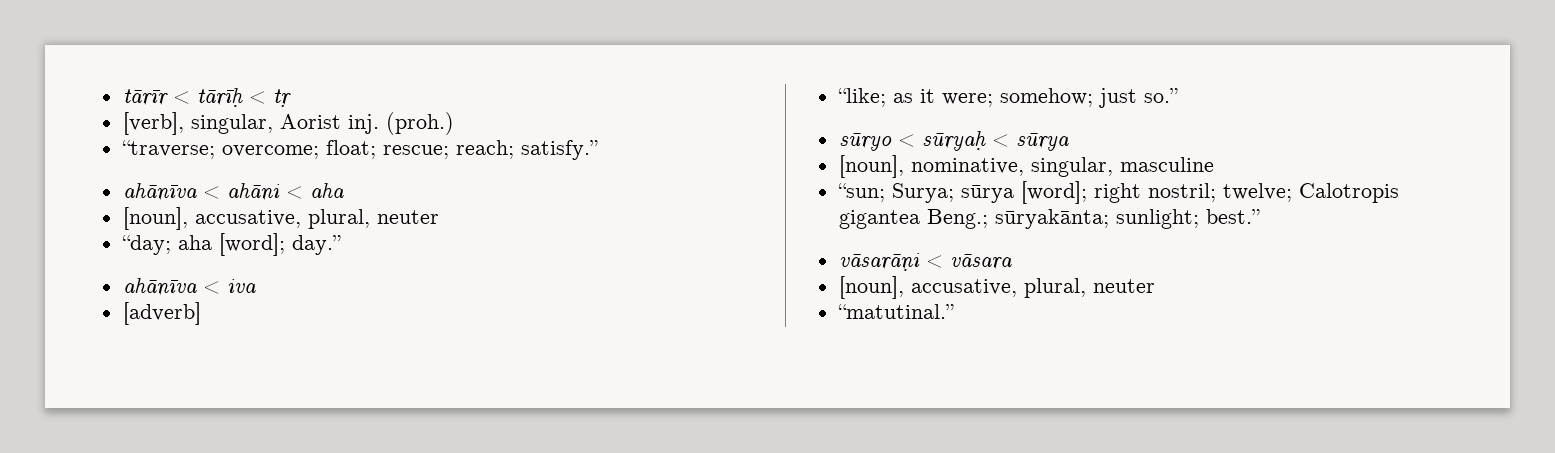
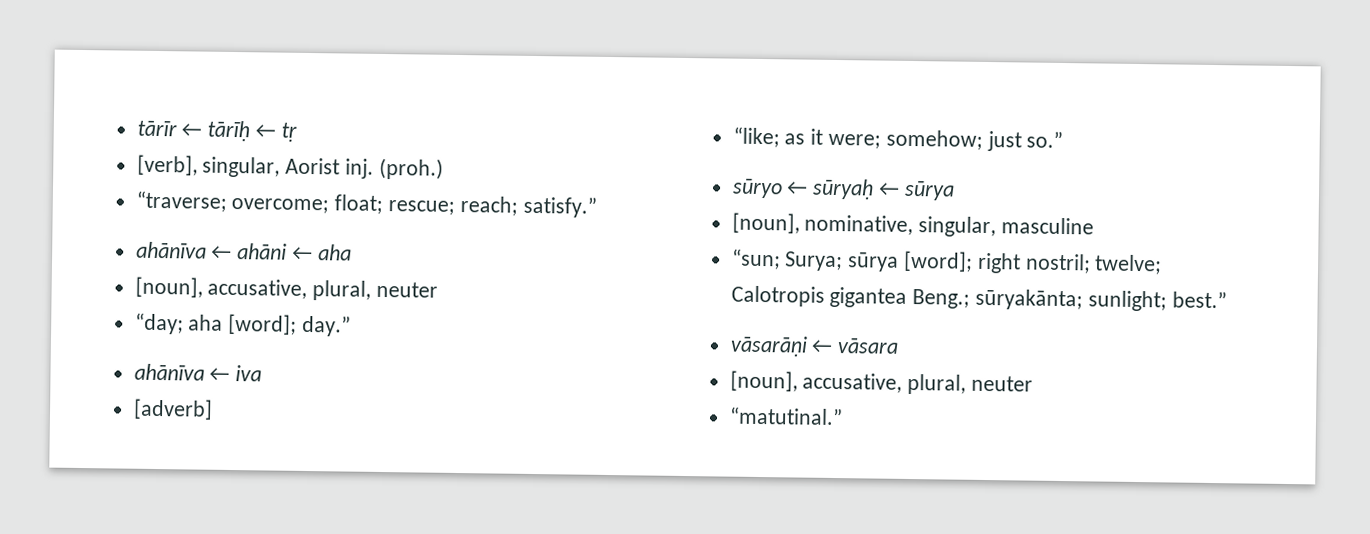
[172,88,266,107] < tārīḥ < -> [181,120,277,142] ← tārīḥ ←
[202,183,303,201] < ahāni < -> [211,243,314,261] ← ahāni ←
[202,281,220,294] < -> [209,367,231,381] ←
[897,131,1009,151] < sūryaḥ < -> [786,178,901,200] ← sūryaḥ ←
[925,255,943,268] < -> [811,339,834,353] ←

